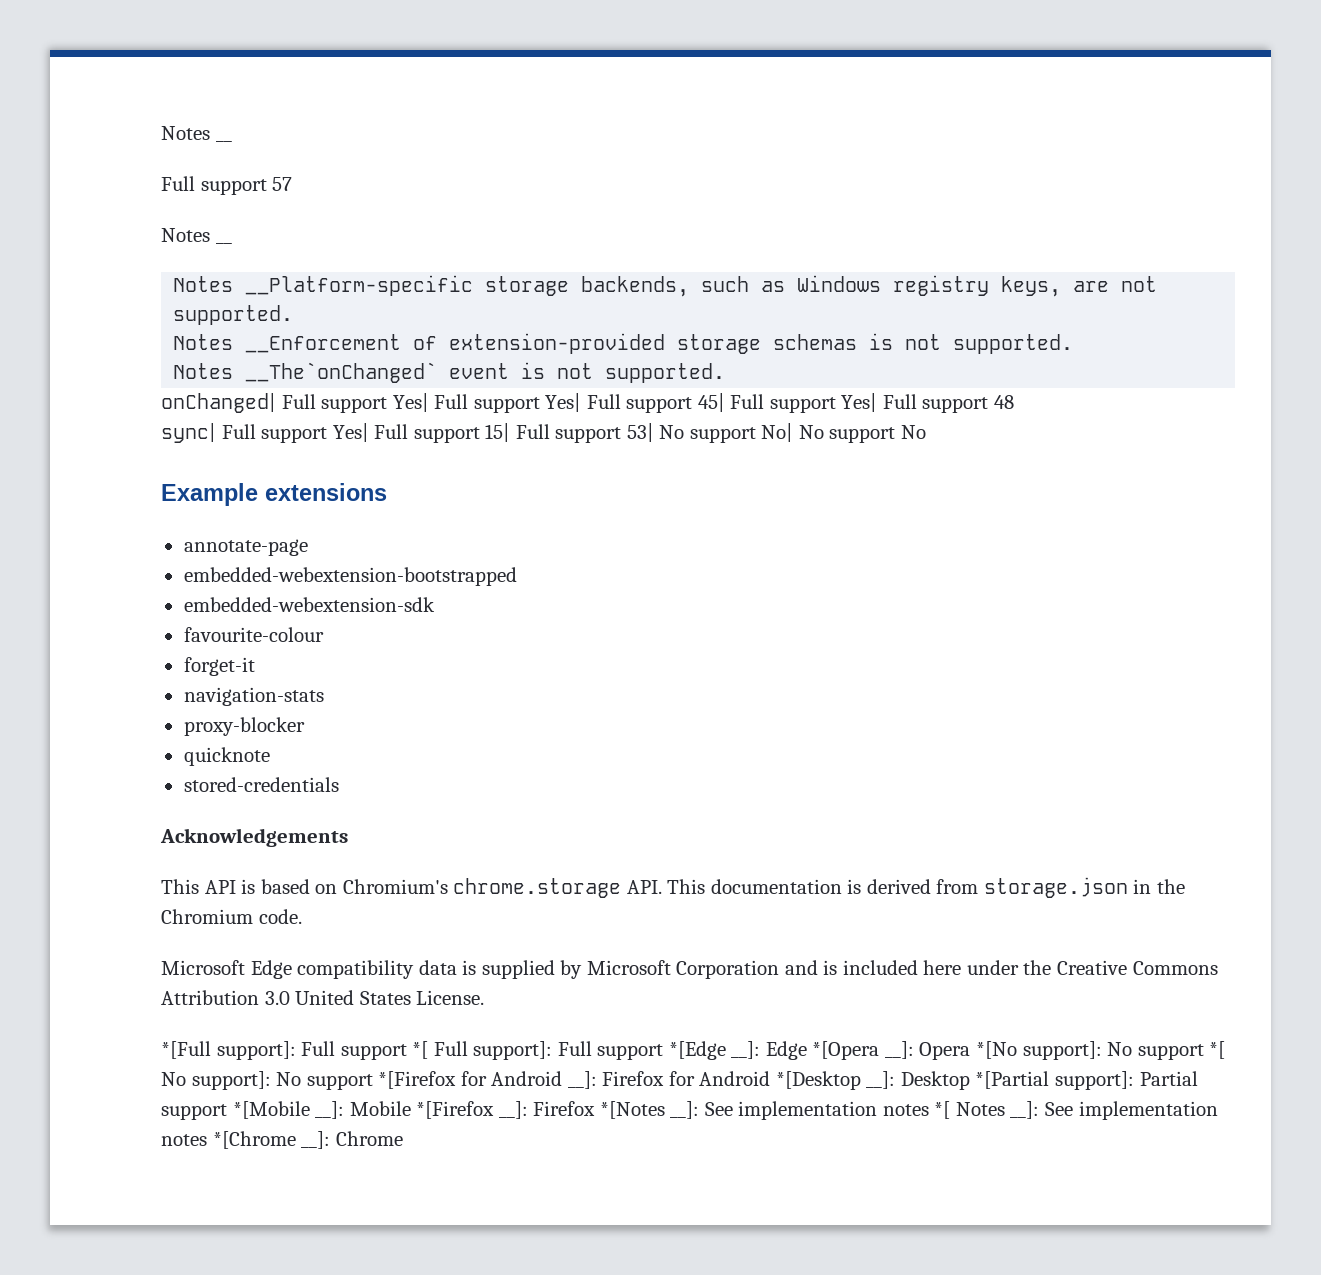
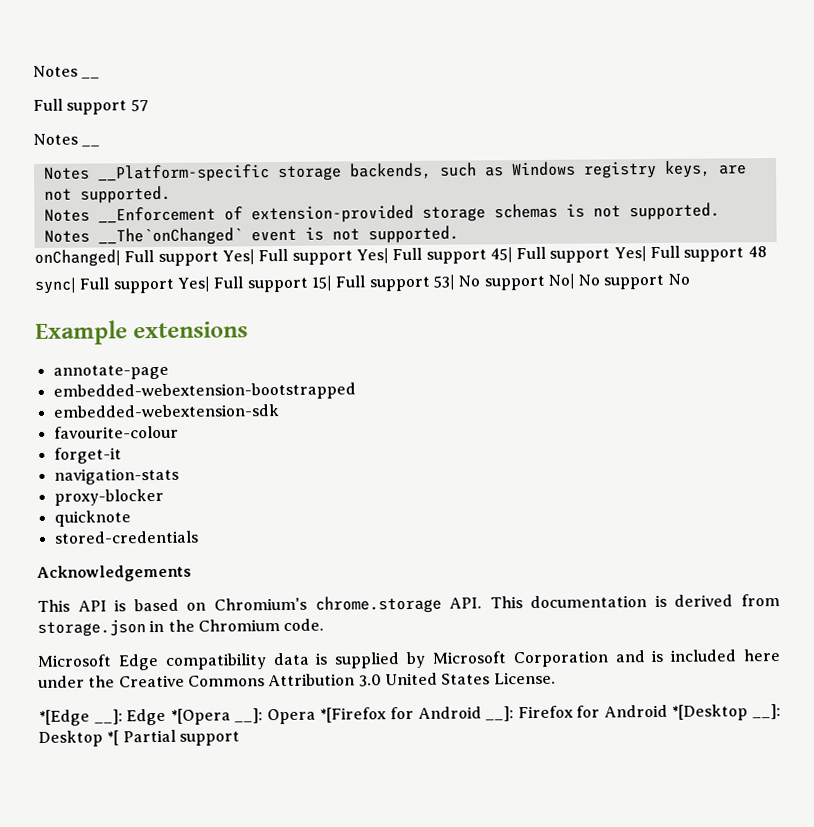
[161,1041,664,1060] *[Full support]: Full support *[ Full support]: Full support -> (556, 678) none
[976,1041,1226,1060] [161,1071,373,1090] *[No support]: No support *[ No support]: No support -> (316, 716) none
[975,1071,1198,1090] [161,1101,1218,1120] [161,1131,403,1149] *[Partial support]: Partial support *[Mobile __]: Mobile *[Firefox __]: Firefox *[Notes __]: See implementation notes *[ Notes __]: See implementation notes *[Chrome __]: Chrome -> [106,729,240,746] *[ Partial support

